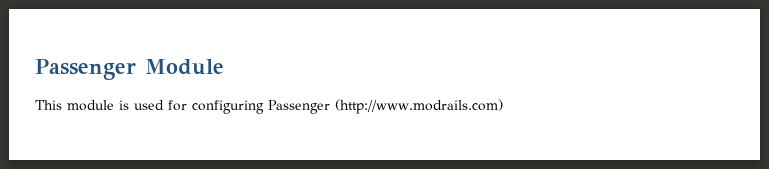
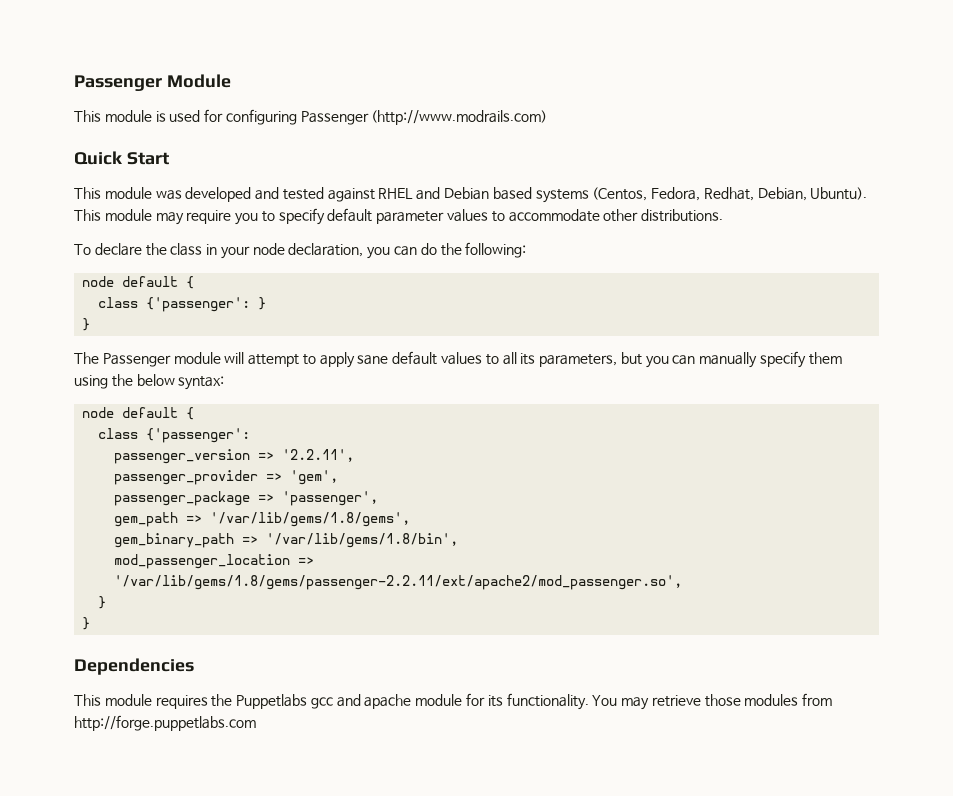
(503, 106) none -> [74,151,169,165] [74,187,868,203] [74,208,724,225] [74,242,527,259] [82,276,195,289] [98,297,267,312] [82,318,91,331] [74,351,842,368] [74,374,225,390] [82,407,195,420] [98,428,251,443] [114,449,355,464] [114,470,339,485] [114,491,379,506] [114,512,411,527] [114,533,459,548] [114,554,315,569] [114,575,683,590] [98,596,107,609] [82,617,91,630] [74,658,194,675] [74,693,833,710] [74,715,256,731] // Quick Start // This module was developed and tested against RHEL and Debian based systems (Centos, Fedora, Redhat, Debian, Ubuntu). This module may require you to specify default parameter values to accommodate other distributions. // To declare the class in your node declaration, you can do the following: // node default { // class {'passenger': } // } // The Passenger module will attempt to apply sane default values to all its parameters, but you can manually specify them using the below syntax: // node default { // class {'passenger': // passenger_version => '2.2.11', // passenger_provider => 'gem', // passenger_package => 'passenger', // gem_path => '/var/lib/gems/1.8/gems', // gem_binary_path => '/var/lib/gems/1.8/bin', // mod_passenger_location => '/var/lib/gems/1.8/gems/passenger-2.2.11/ext/apache2/mod_passenger.so', // } // } // Dependencies // This module requires the Puppetlabs gcc and apache module for its functionality. You may retrieve those modules from http://forge.puppetlabs.com

